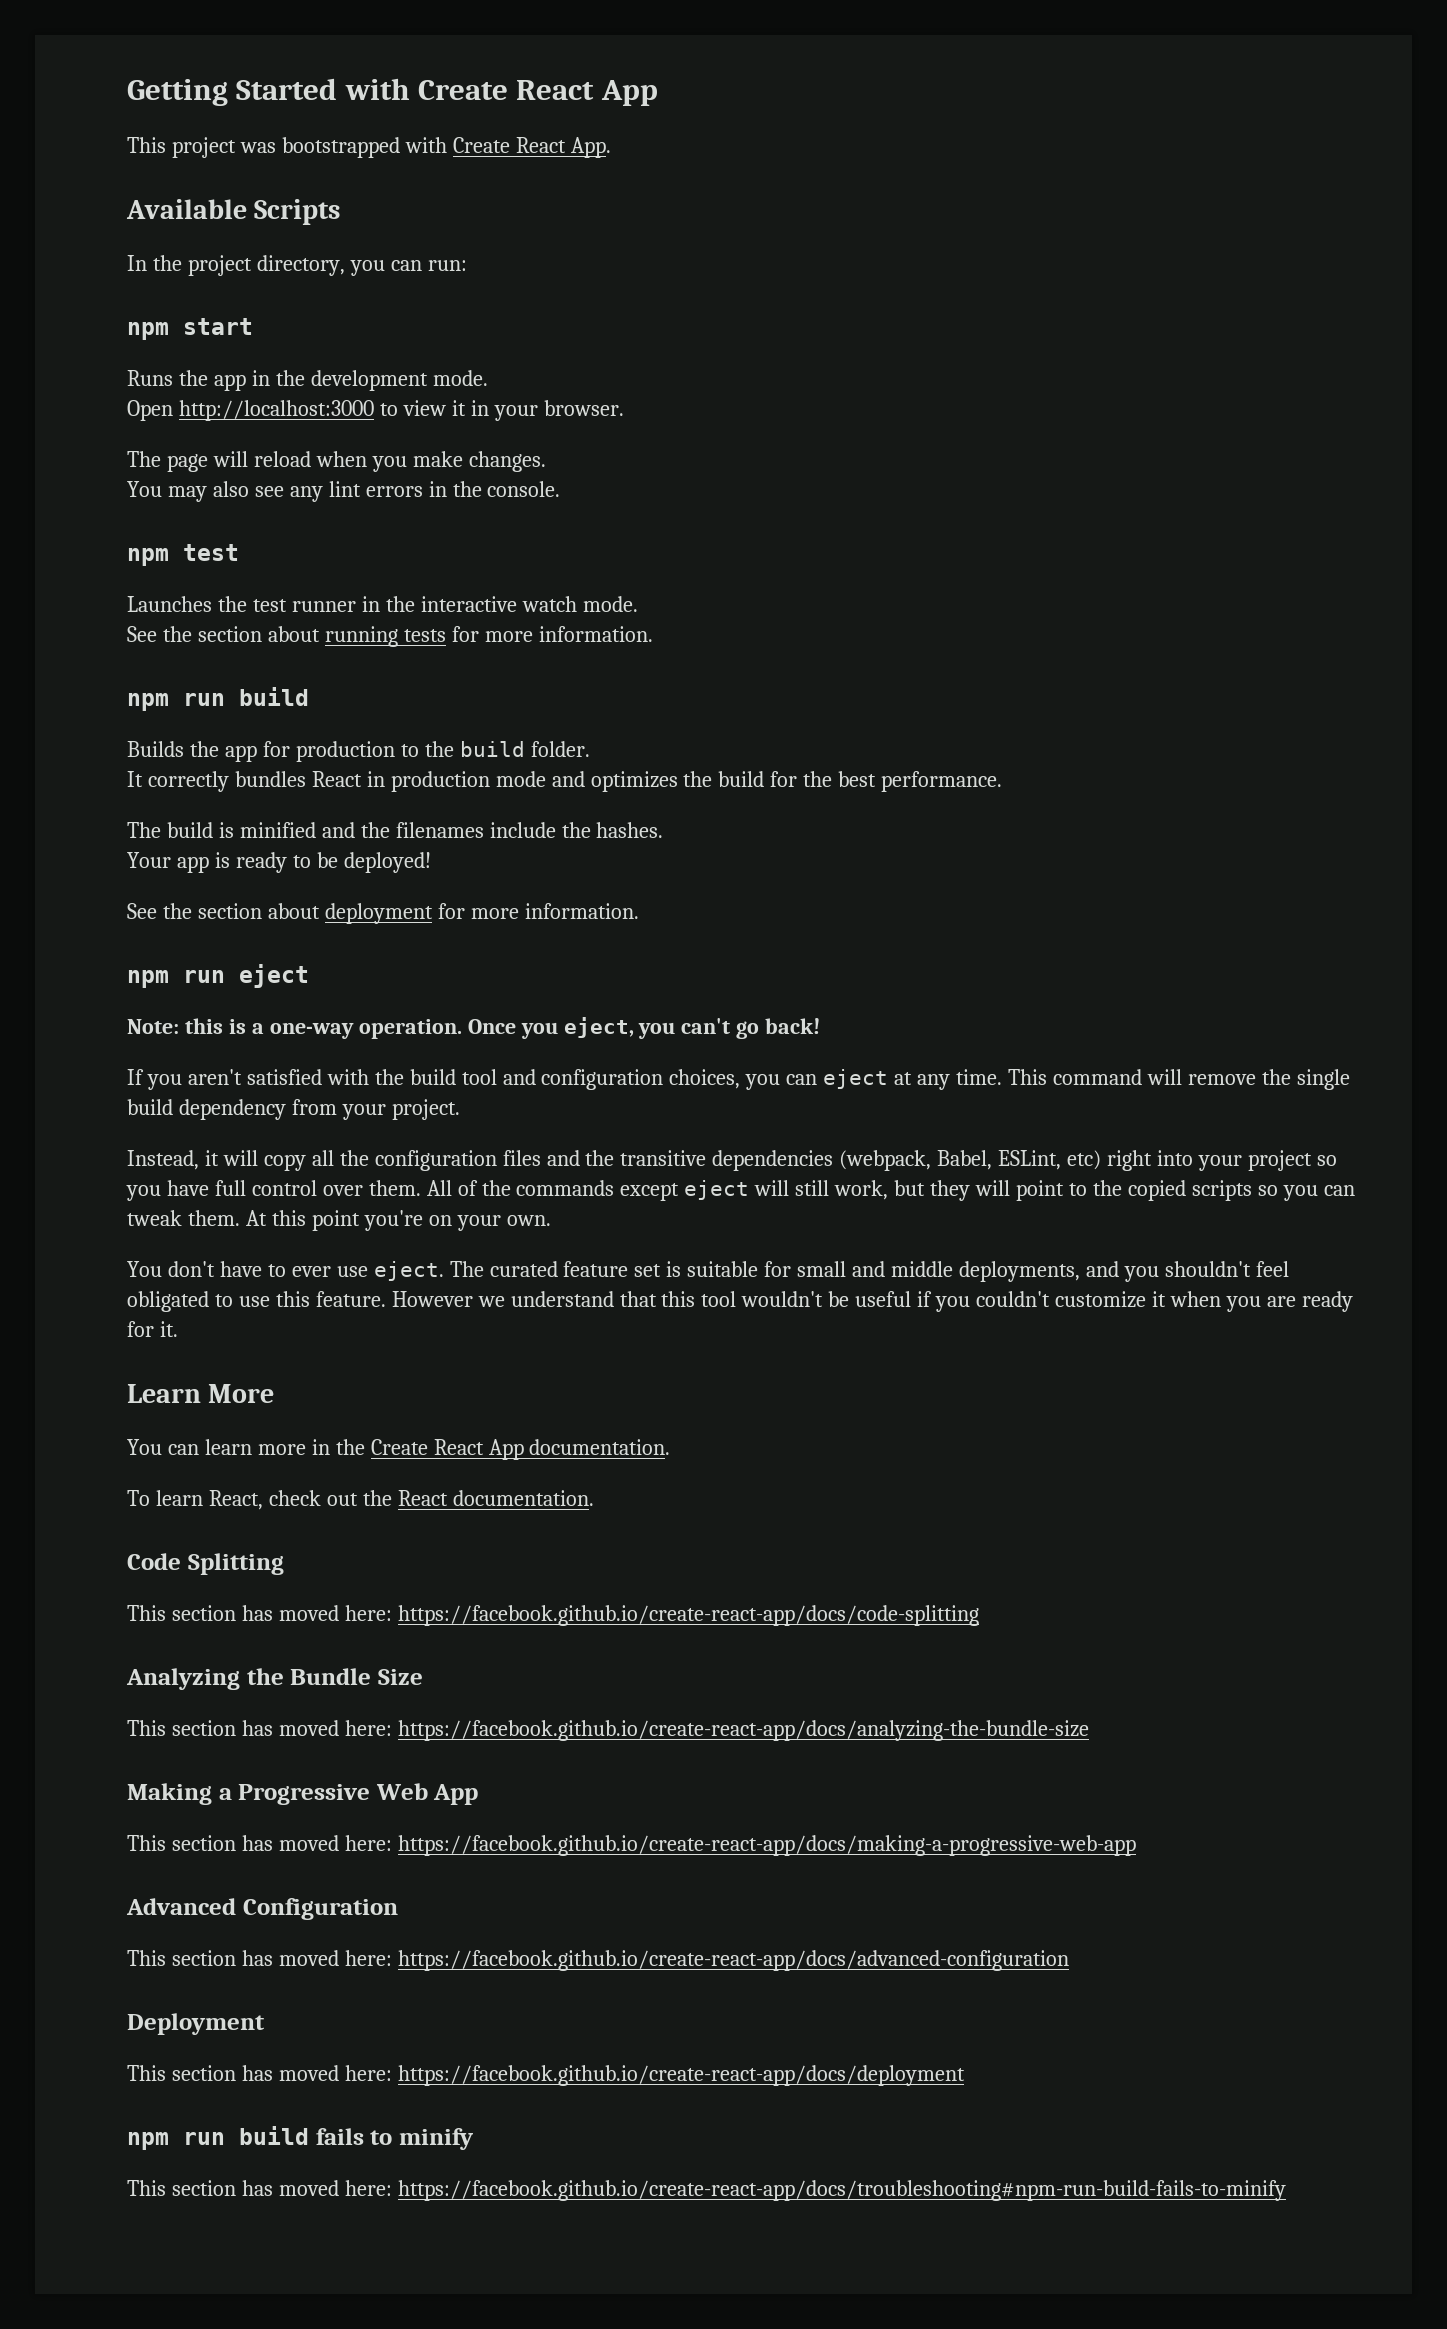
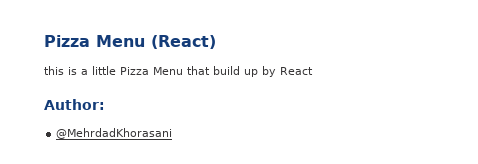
[127,78,658,106] [127,137,611,158] [126,199,341,225] [127,255,467,276] [127,318,253,340] [127,370,488,391] [127,400,624,421] [127,451,546,472] [127,481,561,502] [127,544,239,566] [127,596,638,612] [127,626,653,647] [127,687,309,711] [127,741,590,762] [127,771,1003,792] [127,822,664,838] [127,852,431,873] [127,903,639,924] [127,964,309,988] [127,1017,821,1039] [127,1069,1350,1090] [127,1099,460,1120] [127,1150,1337,1171] [126,1180,1355,1201] [127,1210,551,1231] [127,1261,1289,1282] [127,1291,1353,1312] [127,1321,178,1337] [127,1384,275,1403] [127,1439,671,1460] [127,1490,594,1510] [127,1553,284,1575] [127,1605,979,1626] [126,1668,423,1690] [127,1720,1089,1741] [127,1783,479,1805] [127,1835,1136,1856] [126,1898,398,1920] [127,1950,1069,1971] [127,2013,265,2035] [127,2065,965,2086] [127,2126,474,2150] [127,2180,1286,2201] Getting Started with Create React App // This project was bootstrapped with Create React App. // Available Scripts // In the project directory, you can run: // npm start // Runs the app in the development mode. // Open http://localhost:3000 to view it in your browser. // The page will reload when you make changes. // You may also see any lint errors in the console. // npm test // Launches the test runner in the interactive watch mode. // See the section about running tests for more information. // npm run build // Builds the app for production to the build folder. // It correctly bundles React in production mode and optimizes the build for the best performance. // The build is minified and the filenames include the hashes. // Your app is ready to be deployed! // See the section about deployment for more information. // npm run eject // Note: this is a one-way operation. Once you eject, you can't go back! // If you aren't satisfied with the build tool and configuration choices, you can eject at any time. This command will remove the single build dependency from your project. // Instead, it will copy all the configuration files and the transitive dependencies (webpack, Babel, ESLint, etc) right into your project so you have full control over them. All of the commands except eject will still work, but they will point to the copied scripts so you can tweak them. At this point you're on your own. // You don't have to ever use eject. The curated feature set is suitable for small and middle deployments, and you shouldn't feel obligated to use this feature. However we understand that this tool wouldn't be useful if you couldn't customize it when you are ready for it. // Learn More // You can learn more in the Create React App documentation. // To learn React, check out the React documentation. // Code Splitting // This section has moved here: https://facebook.github.io/create-react-app/docs/code-splitting // Analyzing the Bundle Size // This section has moved here: https://facebook.github.io/create-react-app/docs/analyzing-the-bundle-size // Making a Progressive Web App // This section has moved here: https://facebook.github.io/create-react-app/docs/making-a-progressive-web-app // Advanced Configuration // This section has moved here: https://facebook.github.io/create-react-app/docs/advanced-configuration // Deployment // This section has moved here: https://facebook.github.io/create-react-app/docs/deployment // npm run build fails to minify // This section has moved here: https://facebook.github.io/create-react-app/docs/troubleshooting#npm-run-build-fails-to-minify -> [44,35,216,49] [44,66,313,77] [44,99,105,110] [56,128,173,139] Pizza Menu (React) // this is a little Pizza Menu that build up by React // Author: // @MehrdadKhorasani

